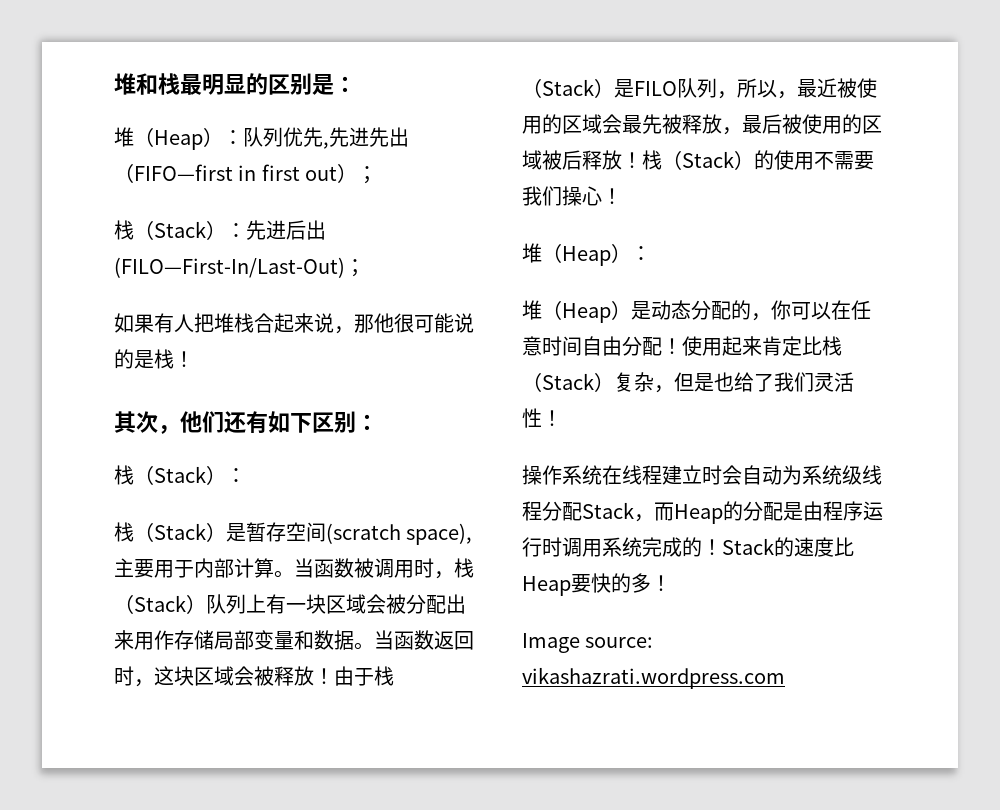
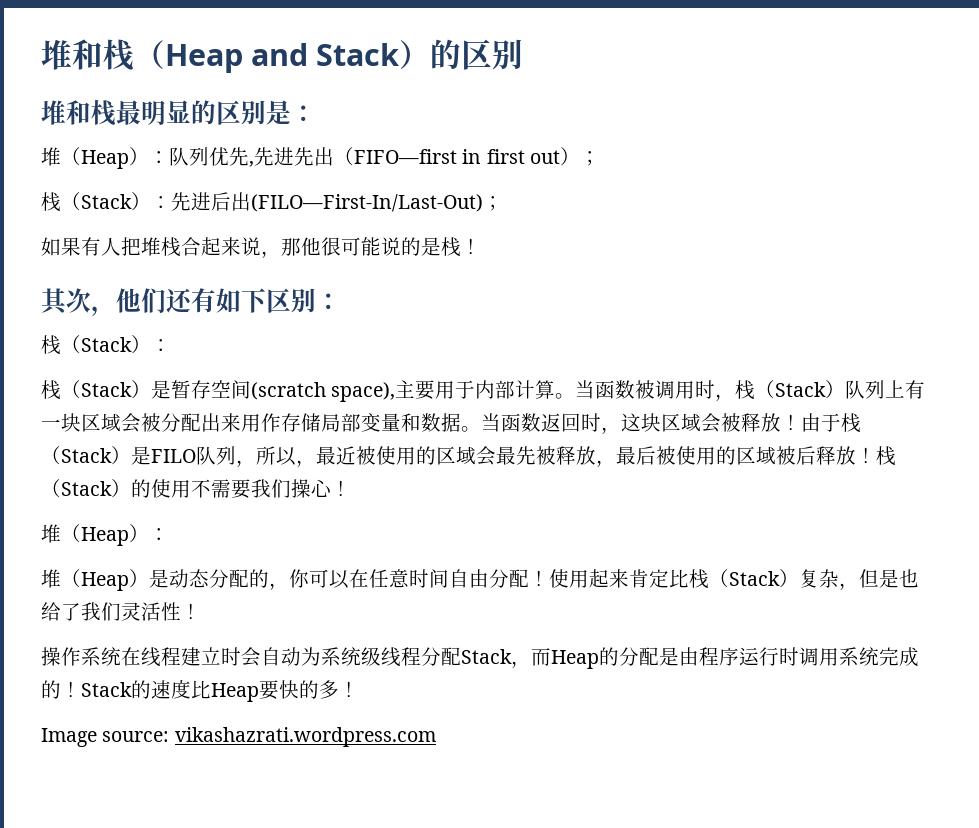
[114,73,180,95] 堆和栈 -> [41,39,524,73] [41,100,116,126] 堆和栈（Heap and Stack）的区别 // 堆和栈

